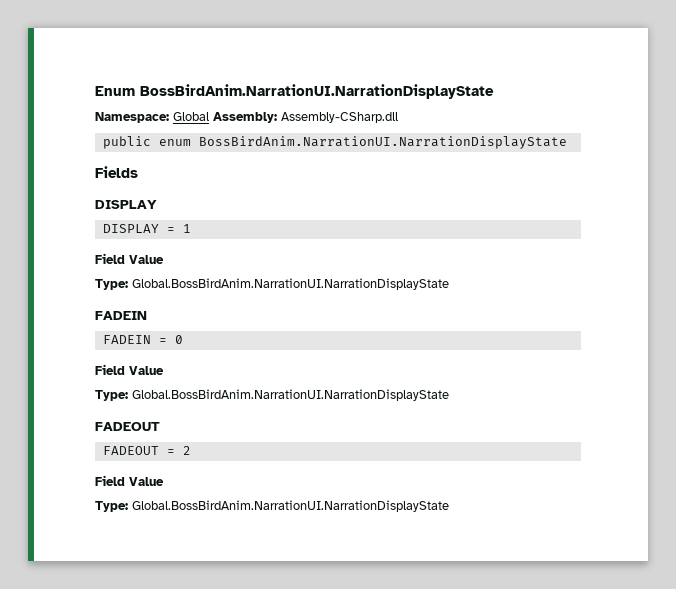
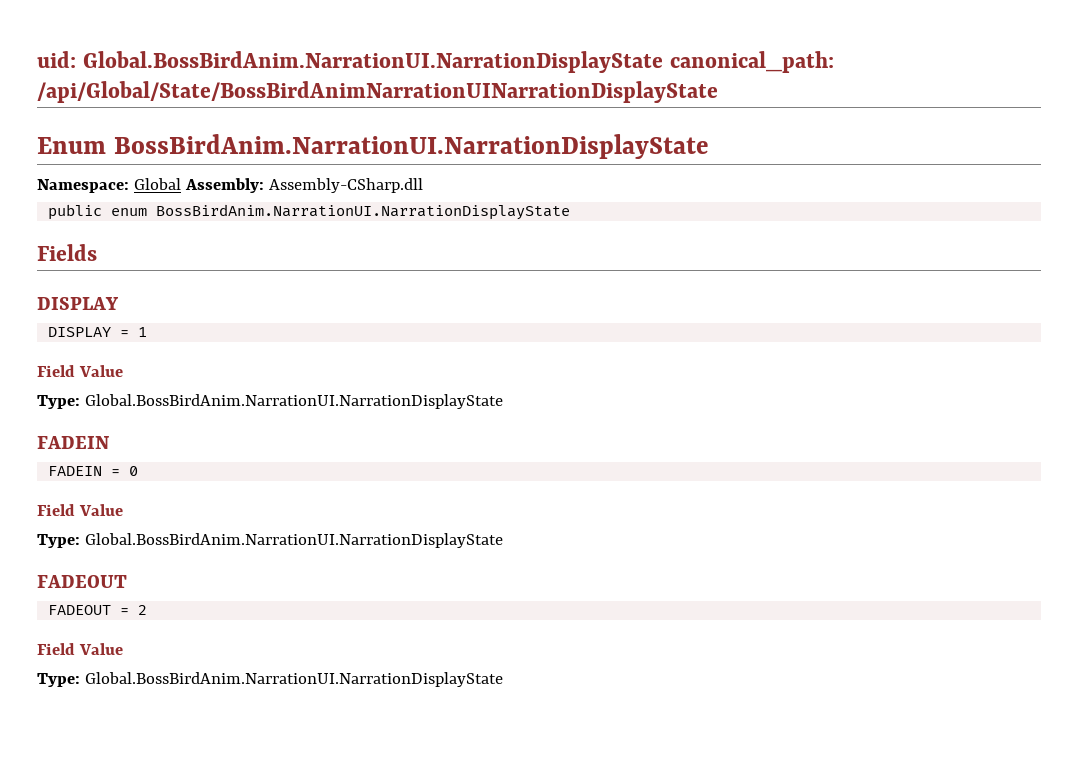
(95, 91) none -> [37,51,834,73] [37,81,718,103] uid: Global.BossBirdAnim.NarrationUI.NarrationDisplayState canonical_path: /api/Global/State/BossBirdAnimNarrationUINarrationDisplayState //

